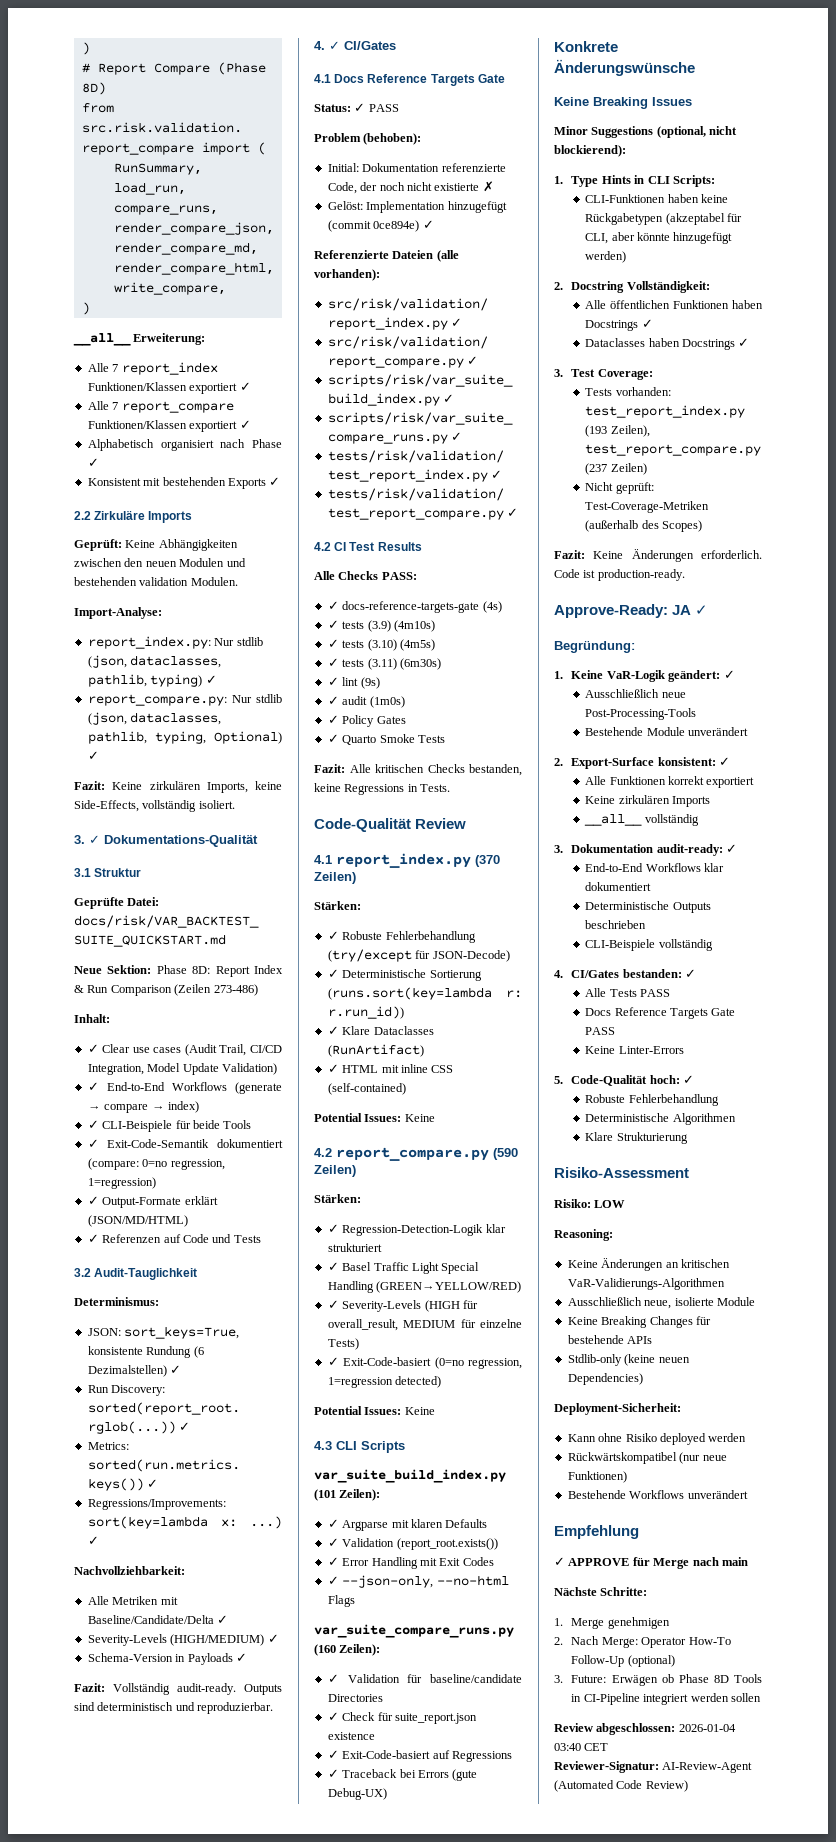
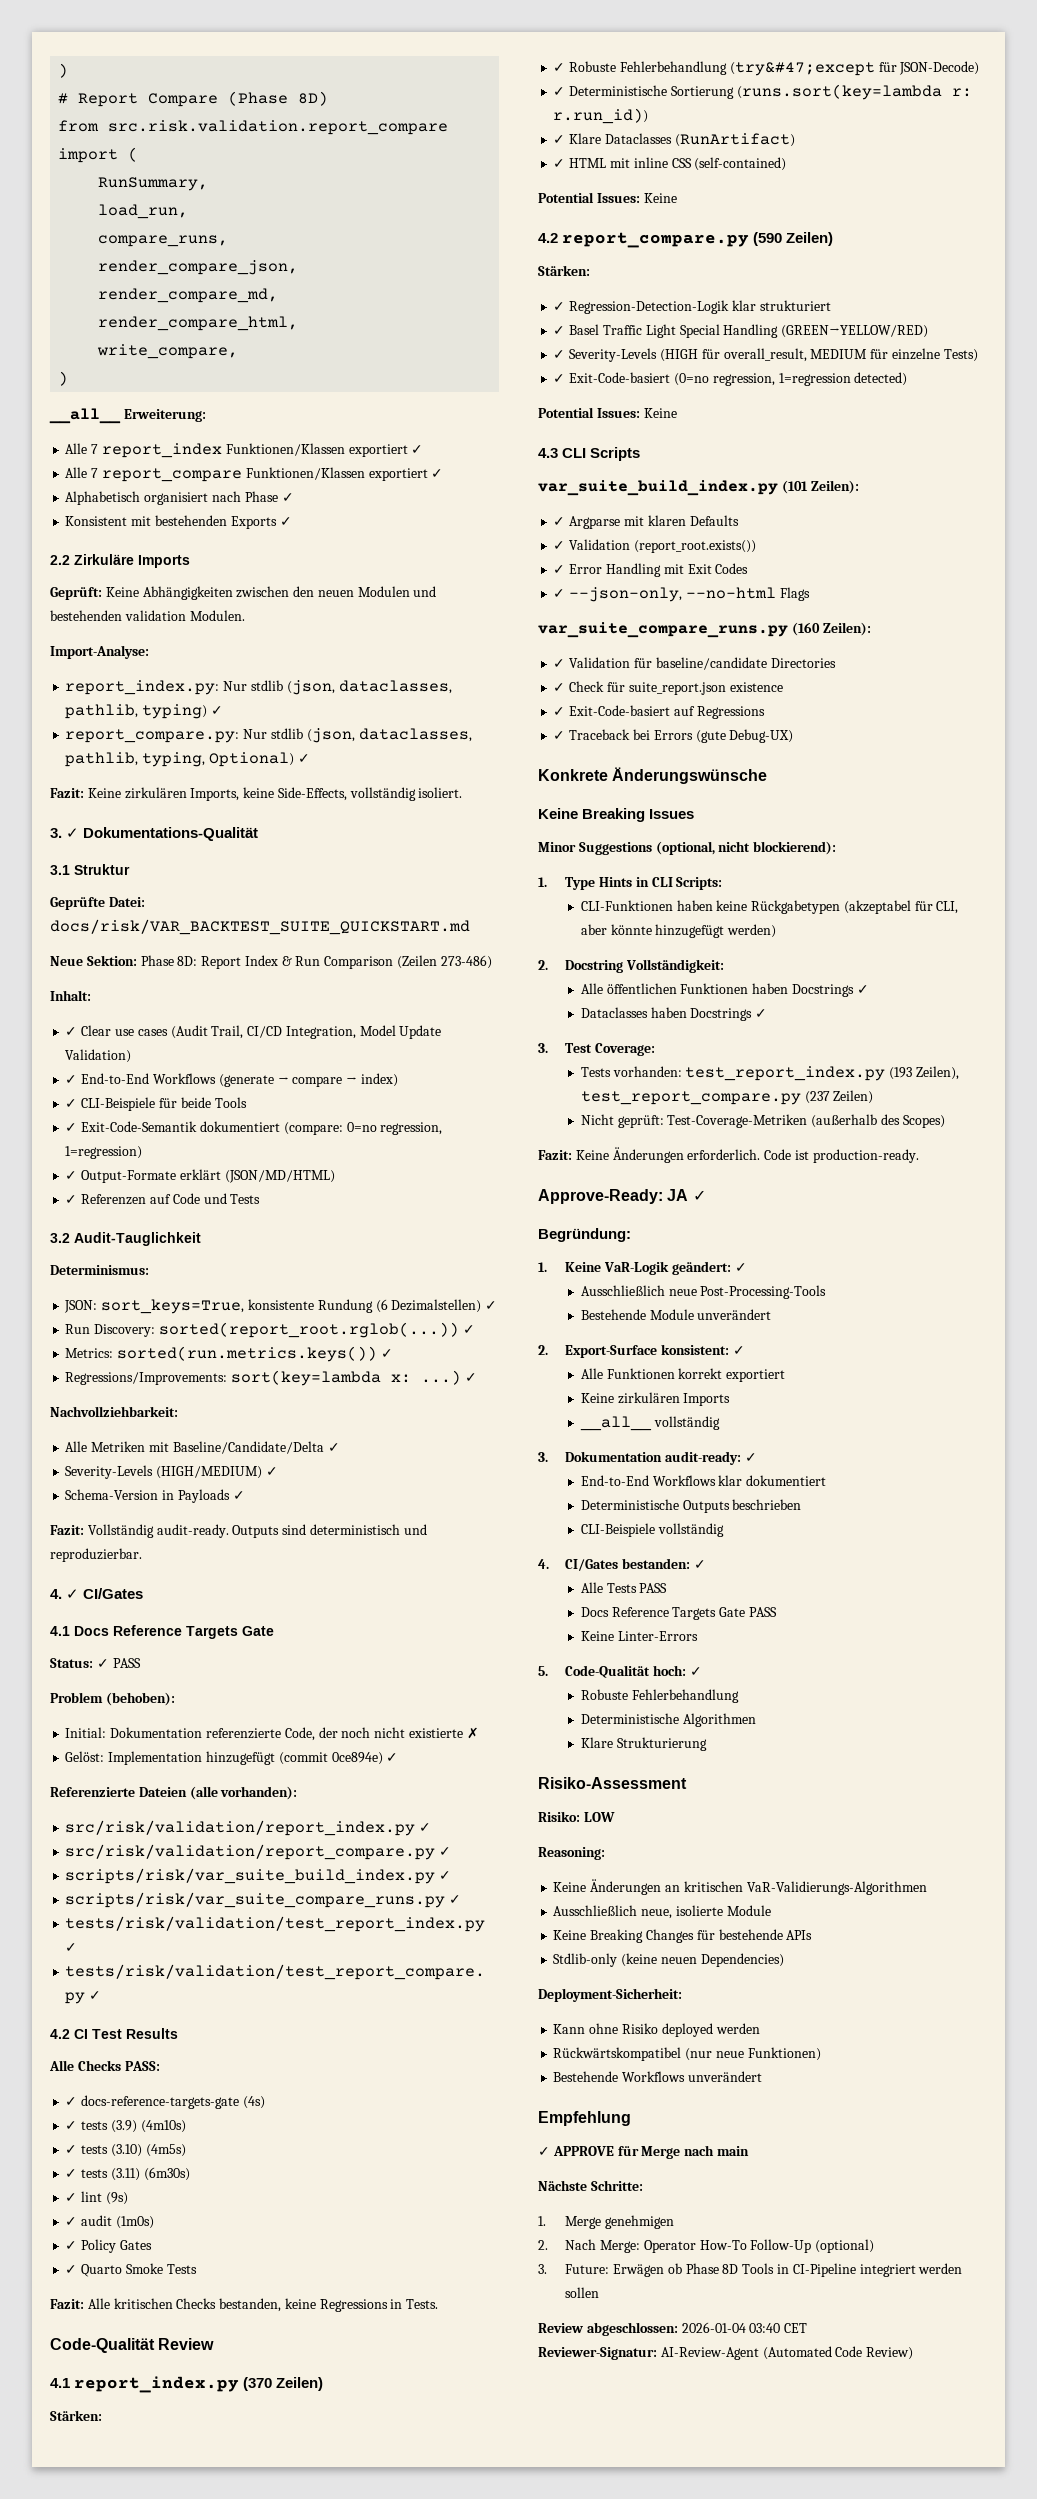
[327,949,412,962] (try/except -> [729,62,875,76] (try&#47;except

